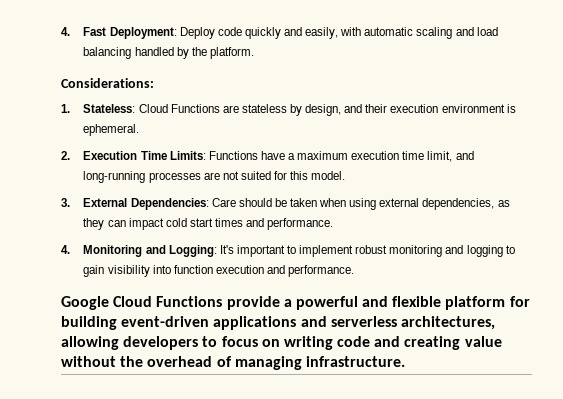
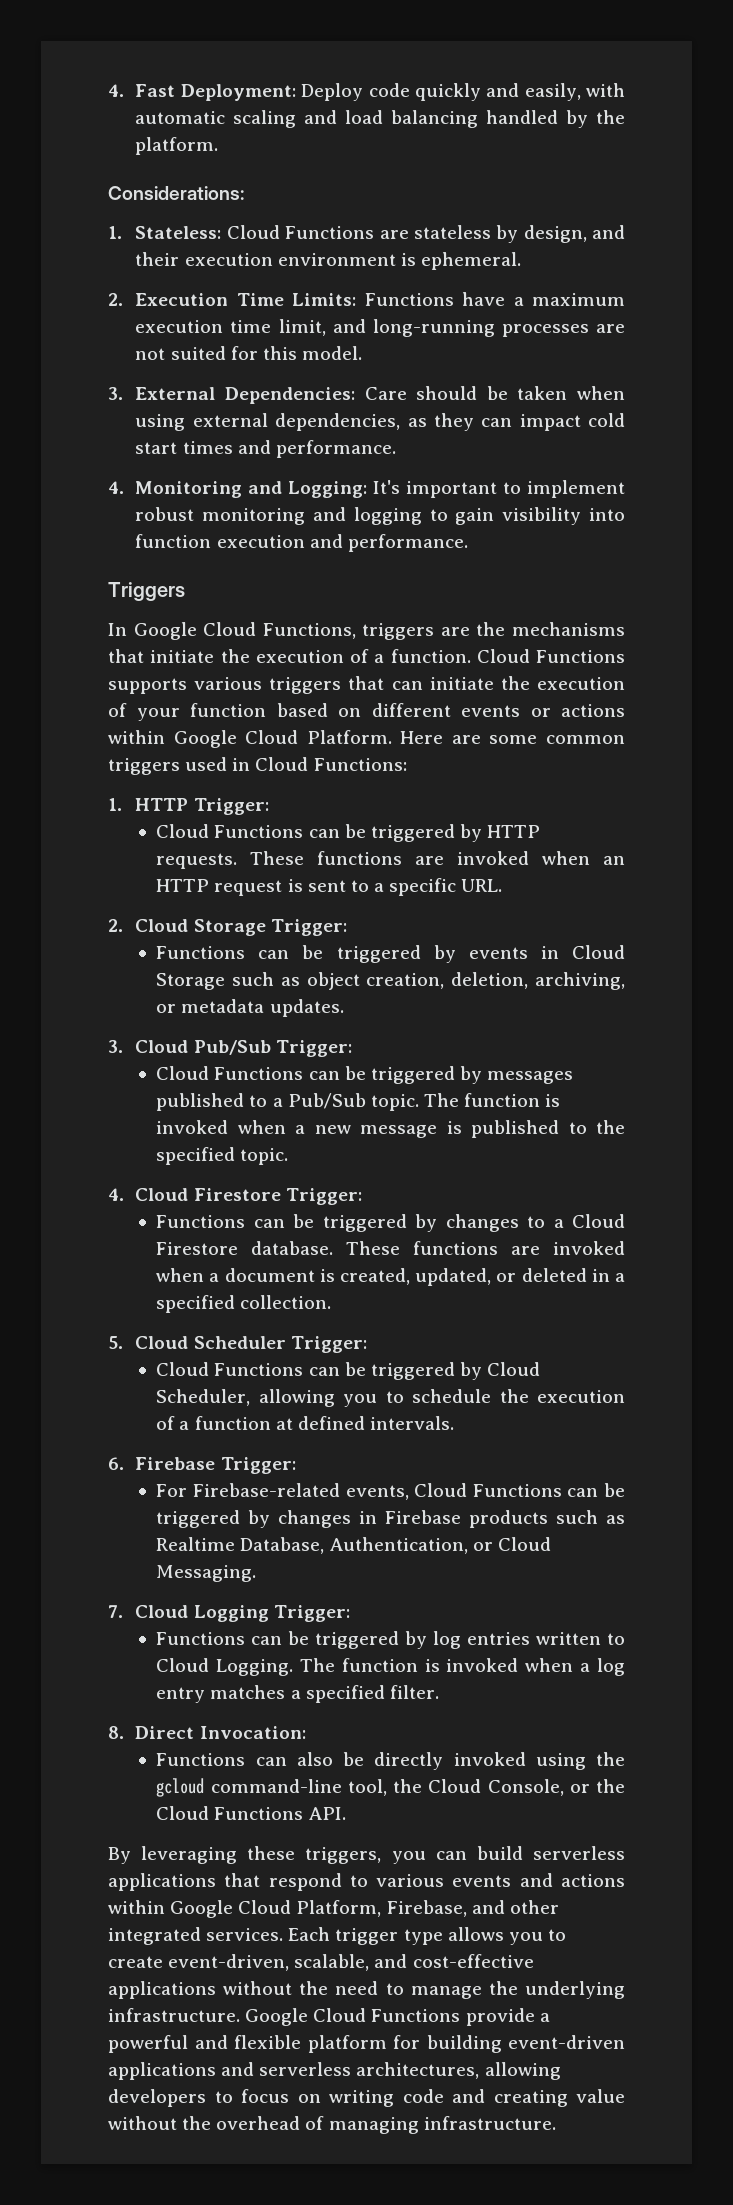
(355, 271) none -> [108,582,185,601] [108,622,625,640] [108,649,625,663] [108,676,626,694] [108,703,625,721] [108,730,625,748] [108,757,407,775] [108,798,270,815] [156,824,541,842] [156,851,625,869] [156,878,503,896] [108,919,347,936] [156,945,625,963] [156,972,625,990] [156,999,344,1017] [108,1040,352,1057] [156,1066,574,1084] [156,1093,561,1111] [156,1120,625,1138] [156,1147,289,1165] [108,1188,362,1205] [156,1214,625,1232] [156,1241,625,1255] [156,1268,625,1286] [156,1295,332,1313] [108,1336,367,1353] [156,1362,541,1380] [156,1389,625,1407] [156,1416,454,1430] [108,1457,297,1474] [156,1483,625,1500] [156,1510,626,1528] [156,1537,551,1554] [156,1565,257,1582] [108,1605,350,1622] [156,1631,625,1649] [156,1658,625,1676] [156,1685,439,1703] [108,1726,306,1739] [156,1752,625,1770] [156,1778,625,1797] [156,1806,346,1820] [108,1846,626,1864] [108,1873,625,1891] [108,1900,559,1918] [108,1927,566,1945] [108,1954,534,1971] [108,1981,626,1999] [108,2008,240,2022] Triggers // In Google Cloud Functions, triggers are the mechanisms that initiate the execution of a function. Cloud Functions supports various triggers that can initiate the execution of your function based on different events or actions within Google Cloud Platform. Here are some common triggers used in Cloud Functions: // 1. HTTP Trigger: // Cloud Functions can be triggered by HTTP requests. These functions are invoked when an HTTP request is sent to a specific URL. // 2. Cloud Storage Trigger: // Functions can be triggered by events in Cloud Storage such as object creation, deletion, archiving, or metadata updates. // 3. Cloud Pub/Sub Trigger: // Cloud Functions can be triggered by messages published to a Pub/Sub topic. The function is invoked when a new message is published to the specified topic. // 4. Cloud Firestore Trigger: // Functions can be triggered by changes to a Cloud Firestore database. These functions are invoked when a document is created, updated, or deleted in a specified collection. // 5. Cloud Scheduler Trigger: // Cloud Functions can be triggered by Cloud Scheduler, allowing you to schedule the execution of a function at defined intervals. // 6. Firebase Trigger: // For Firebase-related events, Cloud Functions can be triggered by changes in Firebase products such as Realtime Database, Authentication, or Cloud Messaging. // 7. Cloud Logging Trigger: // Functions can be triggered by log entries written to Cloud Logging. The function is invoked when a log entry matches a specified filter. // 8. Direct Invocation: // Functions can also be directly invoked using the gcloud command-line tool, the Cloud Console, or the Cloud Functions API. // By leveraging these triggers, you can build serverless applications that respond to various events and actions within Google Cloud Platform, Firebase, and other integrated services. Each trigger type allows you to create event-driven, scalable, and cost-effective applications without the need to manage the underlying infrastructure.

